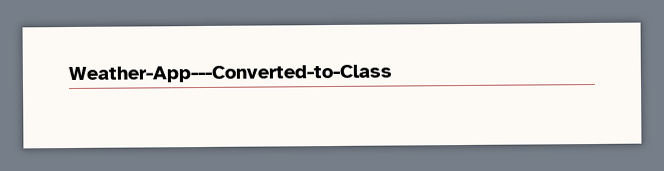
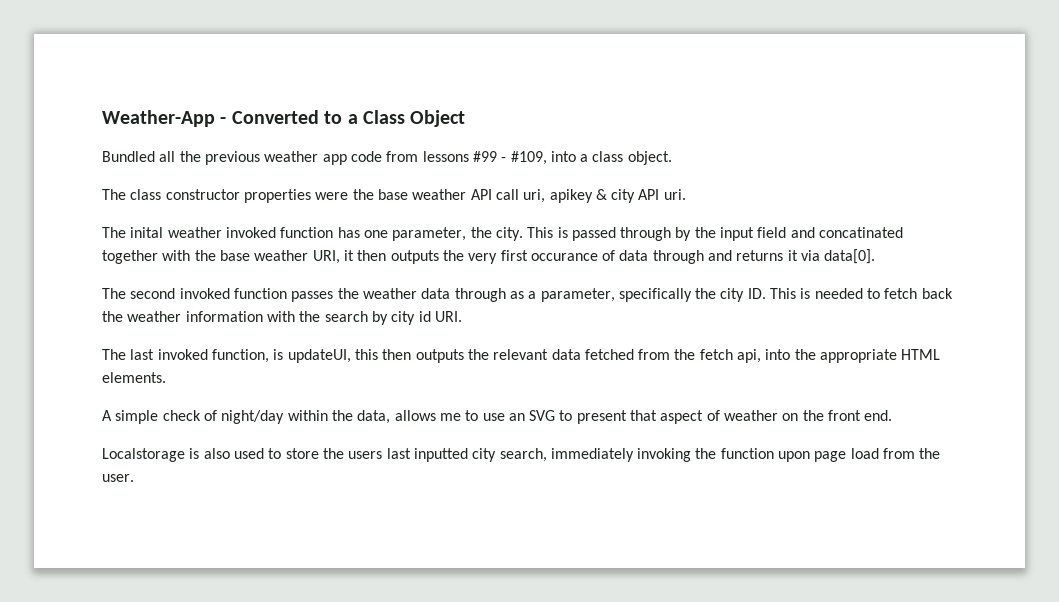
[68,64,392,84] Weather-App---Converted-to-Class -> [102,110,466,127] [102,151,672,165] [102,189,686,203] [102,227,904,241] [102,249,876,264] [102,288,953,302] [102,311,462,325] [102,349,941,363] [102,372,166,383] [102,410,893,424] [102,448,941,462] [102,474,134,482] Weather-App - Converted to a Class Object // Bundled all the previous weather app code from lessons #99 - #109, into a class object. // The class constructor properties were the base weather API call uri, apikey & city API uri. // The inital weather invoked function has one parameter, the city. This is passed through by the input field and concatinated together with the base weather URI, it then outputs the very first occurance of data through and returns it via data[0]. // The second invoked function passes the weather data through as a parameter, specifically the city ID. This is needed to fetch back the weather information with the search by city id URI. // The last invoked function, is updateUI, this then outputs the relevant data fetched from the fetch api, into the appropriate HTML elements. // A simple check of night/day within the data, allows me to use an SVG to present that aspect of weather on the front end. // Localstorage is also used to store the users last inputted city search, immediately invoking the function upon page load from the user.

